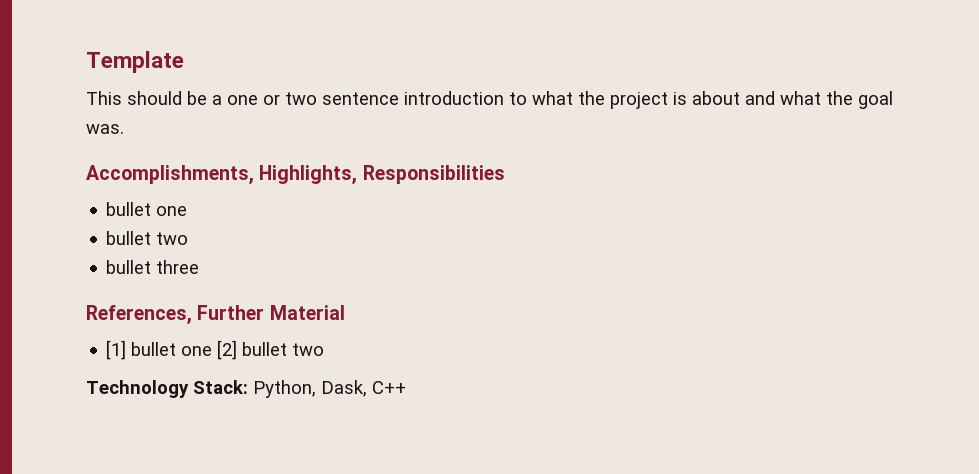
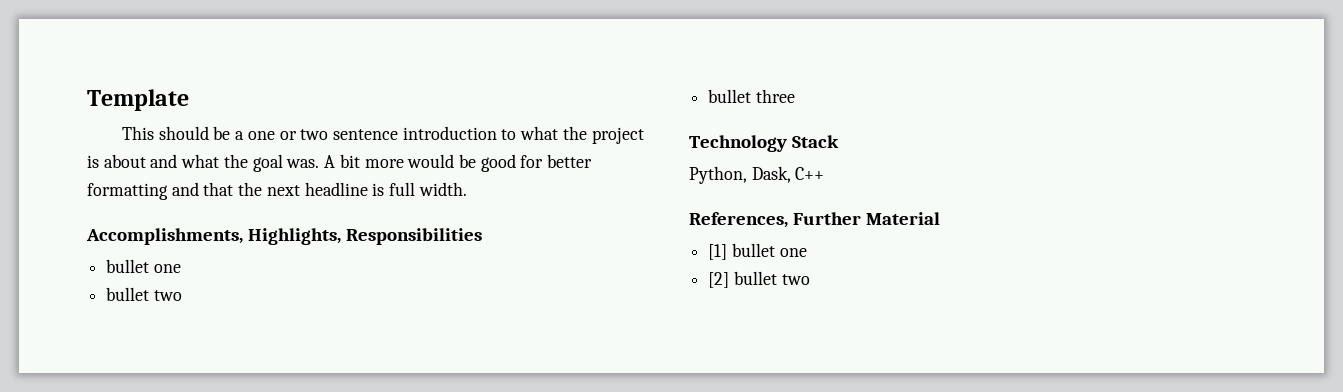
(124, 129) none -> [324,154,593,172] [87,182,467,200] A bit more would be good for better formatting and that the next headline is full width.
(200, 267) none -> [689,135,840,152] [689,166,825,184] // Technology Stack // Python, Dask, C++
(213, 351) none -> (807, 252) //
[86,380,406,398] // Technology Stack: Python, Dask, C++ -> (810, 279) none

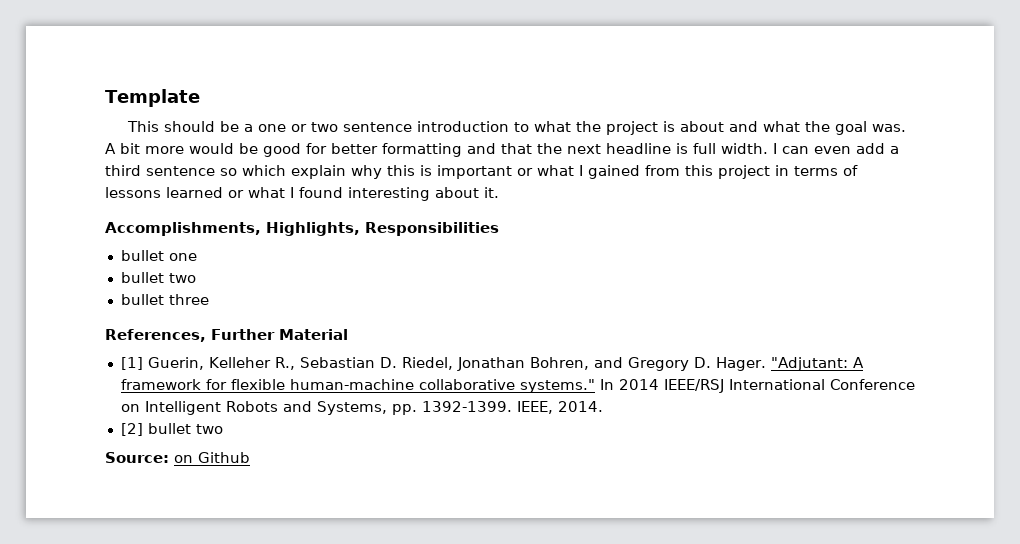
(467, 189) none -> [773,143,899,154] [105,165,858,179] [105,187,499,201] I can even add a third sentence so which explain why this is important or what I gained from this project in terms of lessons learned or what I found interesting about it.
[689,135,840,152] [689,166,825,184] // Technology Stack // Python, Dask, C++ -> (209, 299) none
[731,243,807,257] bullet one -> [147,357,864,371] [120,379,915,393] [120,401,603,415] Guerin, Kelleher R., Sebastian D. Riedel, Jonathan Bohren, and Gregory D. Hager. "Adjutant: A framework for flexible human-machine collaborative systems." In 2014 IEEE/RSJ International Conference on Intelligent Robots and Systems, pp. 1392-1399. IEEE, 2014.
(810, 279) none -> [105,452,250,463] // Source: on Github

